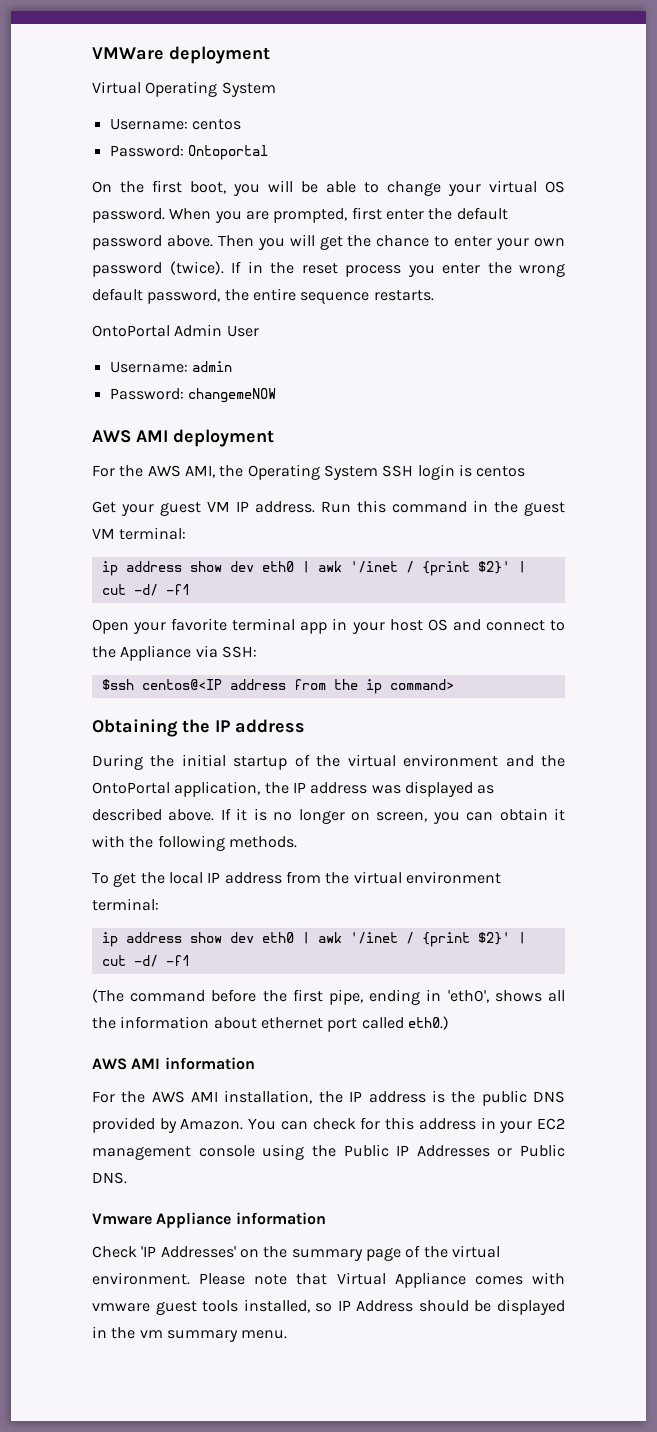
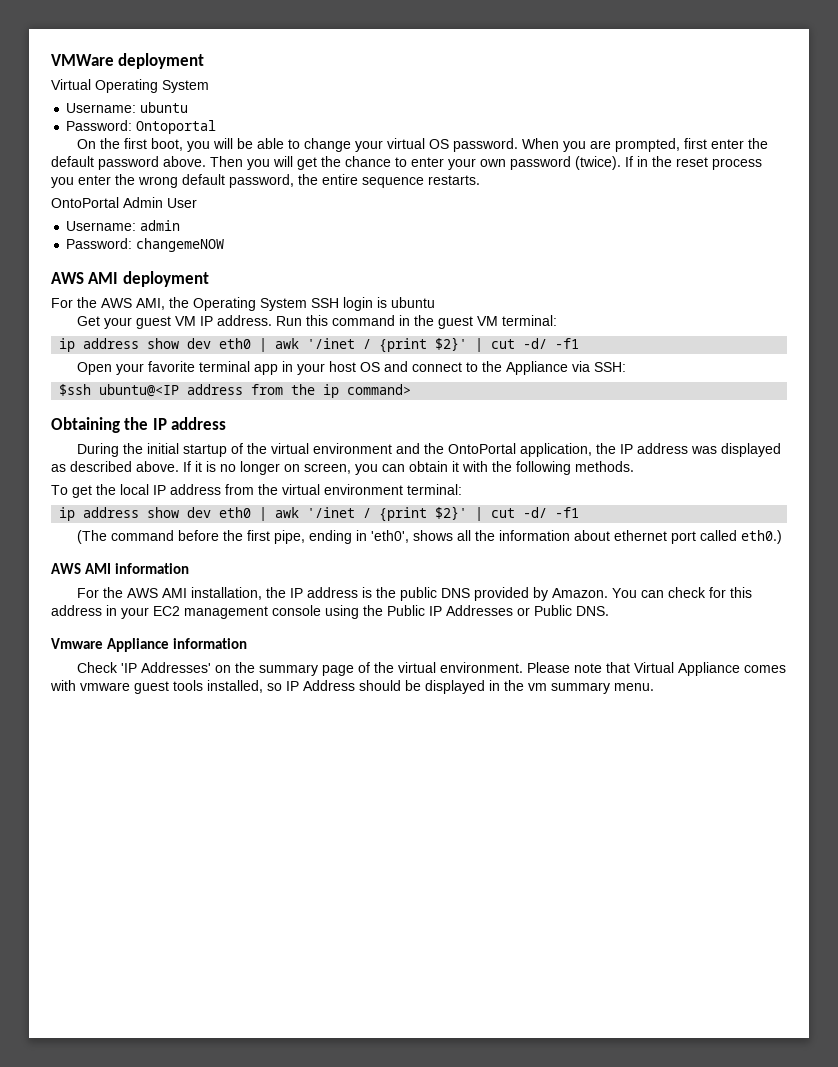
[191,119,241,130] centos -> [140,102,189,113] ubuntu
[476,466,526,477] centos -> [391,297,435,308] ubuntu
[141,679,222,690] centos@<IP -> [99,384,180,397] ubuntu@<IP

